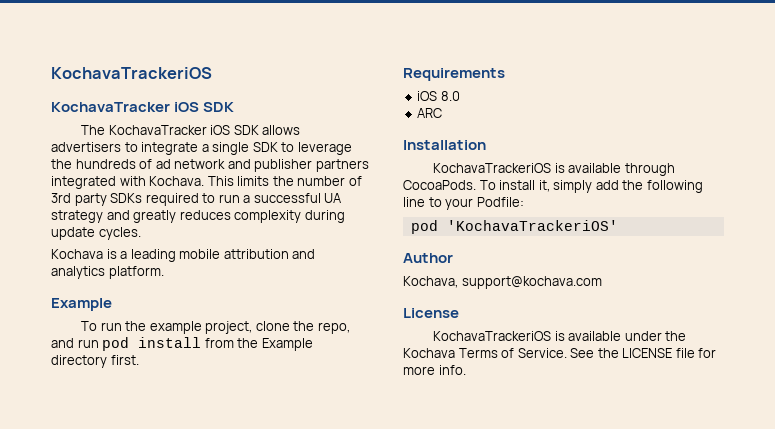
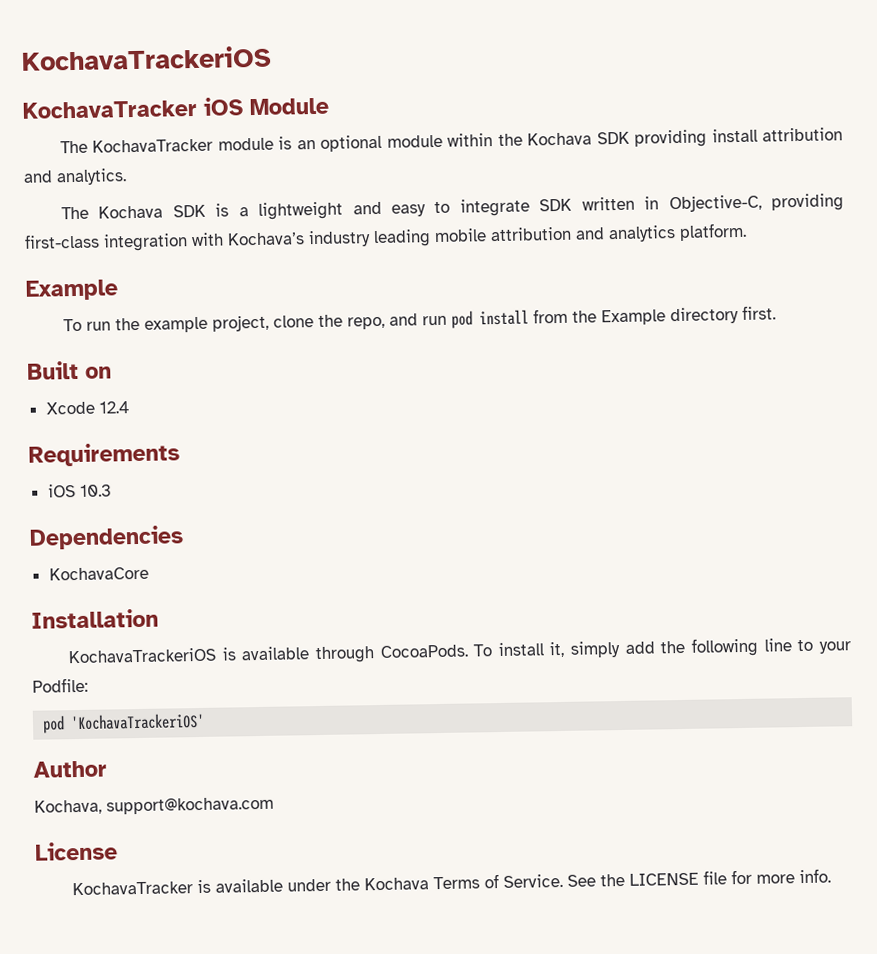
[203,102,235,112] SDK -> [249,97,329,116] Module
[210,125,301,135] [51,142,352,155] [51,159,369,172] [51,176,362,189] [51,193,342,206] [51,210,345,223] [51,227,141,240] [51,249,128,259] iOS SDK allows advertisers to integrate a single SDK to leverage the hundreds of ad network and publisher partners integrated with Kochava. This limits the number of 3rd party SDKs required to run a successful UA strategy and greatly reduces complexity during update cycles. // Kochava is a -> [217,127,844,152] [23,168,127,186] [60,193,844,220] [24,230,371,252] module is an optional module within the Kochava SDK providing install attribution and analytics. // The Kochava SDK is a lightweight and easy to integrate SDK written in Objective-C, providing first-class integration with Kochava’s industry
(139, 360) none -> [27,360,112,380] [45,401,129,415] // Built on // Xcode 12.4
[440,91,460,101] [417,108,443,118] 8.0 // ARC -> [79,484,112,497] [29,525,184,550] [48,566,149,581] 10.3 // Dependencies // KochavaCore
[433,331,552,341] KochavaTrackeriOS -> [71,881,193,896] KochavaTracker

